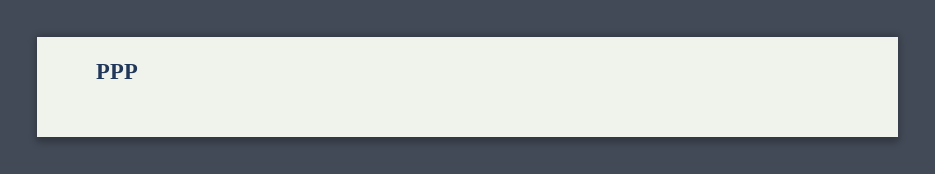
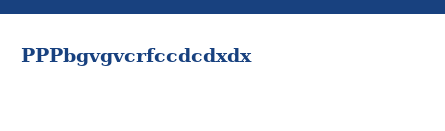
[96,64,138,79] PPP -> [21,48,252,66] PPPbgvgvcrfccdcdxdx

